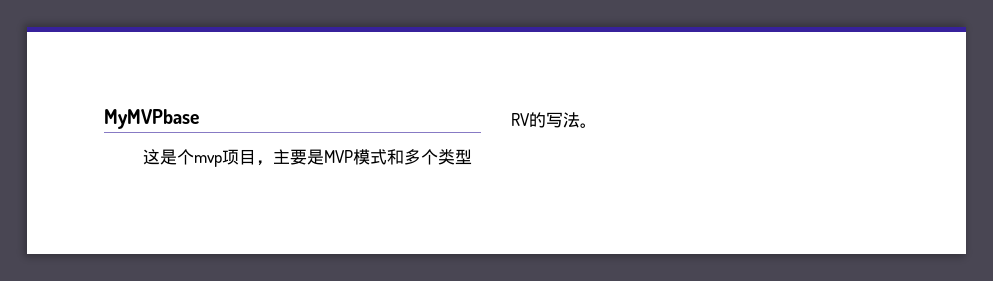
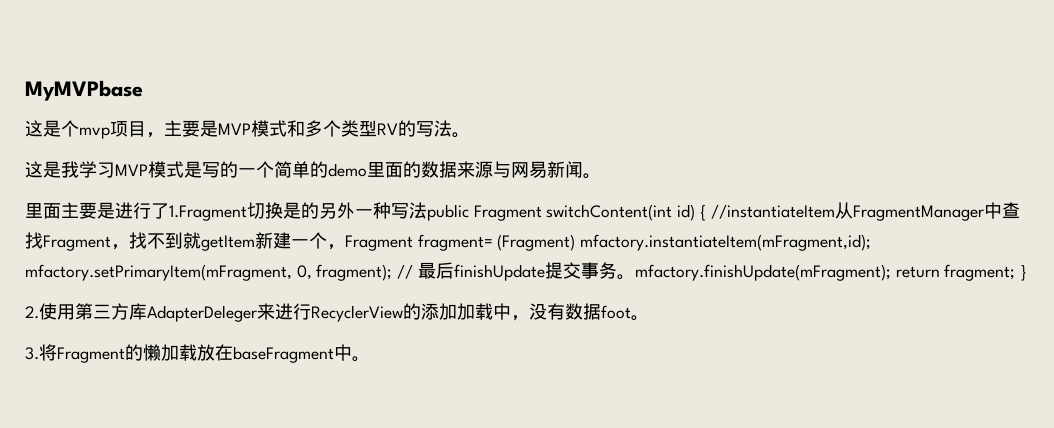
(597, 125) none -> [25,161,601,179] [25,202,1020,221] [25,232,872,251] [25,262,1028,281] [25,303,649,322] [25,344,370,363] // 这是我学习MVP模式是写的一个简单的demo里面的数据来源与网易新闻。 // 里面主要是进行了1.Fragment切换是的另外一种写法public Fragment switchContent(int id) { //instantiateItem从FragmentManager中查找Fragment，找不到就getItem新建一个，Fragment fragment= (Fragment) mfactory.instantiateItem(mFragment,id); mfactory.setPrimaryItem(mFragment, 0, fragment); // 最后finishUpdate提交事务。mfactory.finishUpdate(mFragment); return fragment; } // 2.使用第三方库AdapterDeleger来进行RecyclerView的添加加载中，没有数据foot。 // 3.将Fragment的懒加载放在baseFragment中。

